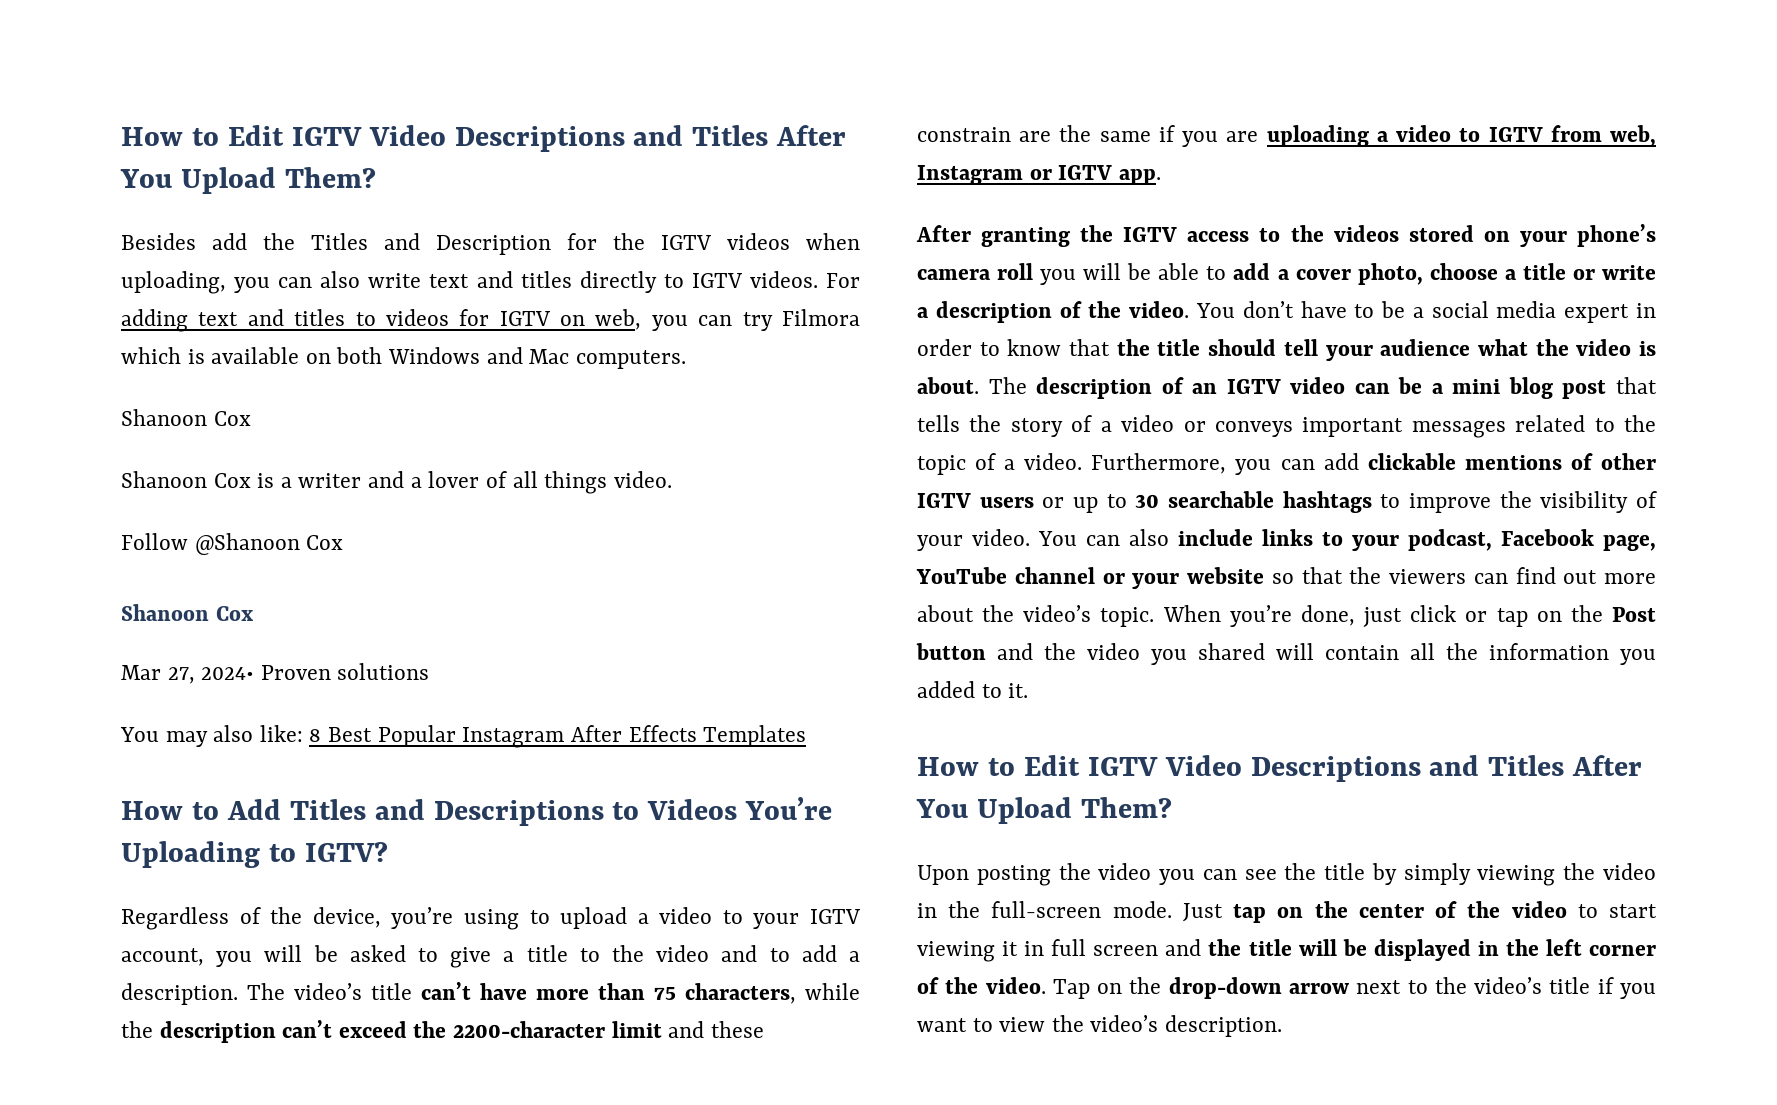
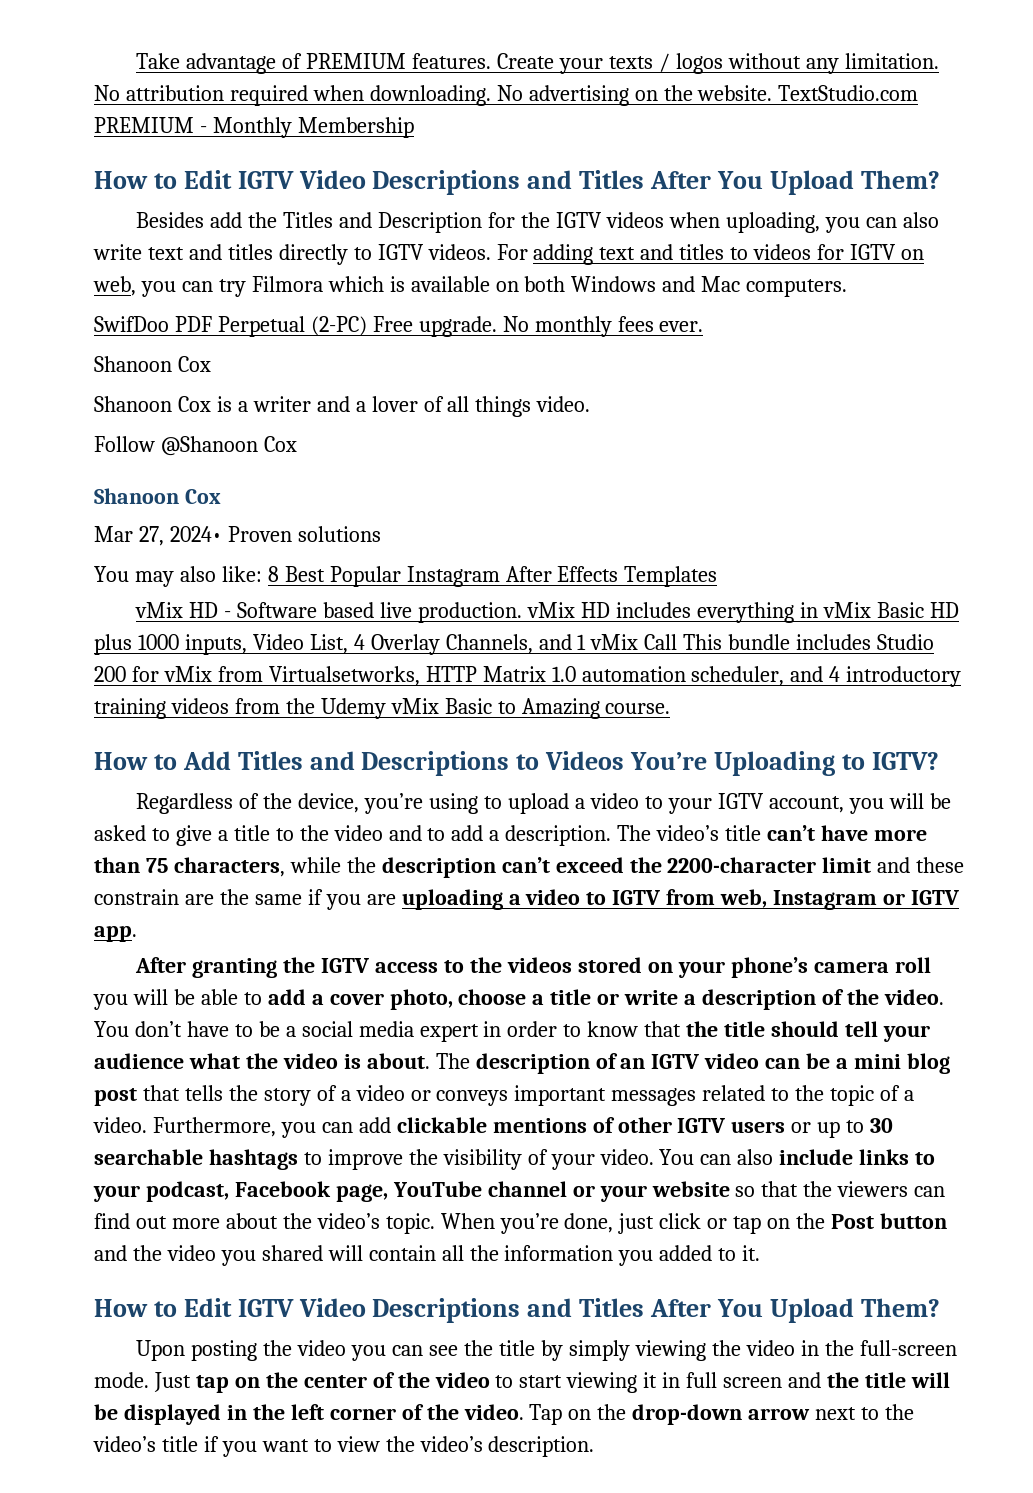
(121, 136) none -> [136,53,939,74] [94,85,919,106] [94,117,414,138] Take advantage of PREMIUM features. Create your texts / logos without any limitation. No attribution required when downloading. No advertising on the website. TextStudio.com PREMIUM - Monthly Membership //
(686, 359) none -> [94,316,704,337] // SwifDoo PDF Perpetual (2-PC) Free upgrade. No monthly fees ever.
(807, 736) none -> [135,602,959,623] [94,634,935,655] [94,666,962,687] [94,698,671,719] // vMix HD - Software based live production. vMix HD includes everything in vMix Basic HD plus 1000 inputs, Video List, 4 Overlay Channels, and 1 vMix Call This bundle includes Studio 200 for vMix from Virtualsetworks, HTTP Matrix 1.0 automation scheduler, and 4 introductory training videos from the Udemy vMix Basic to Amazing course.

